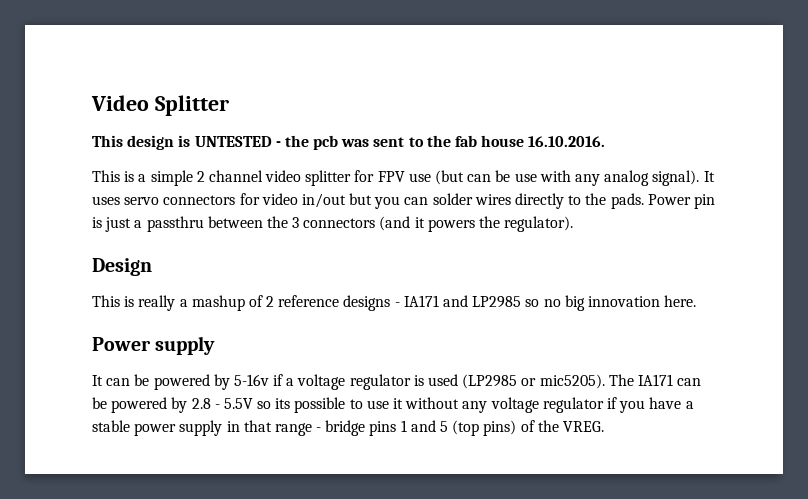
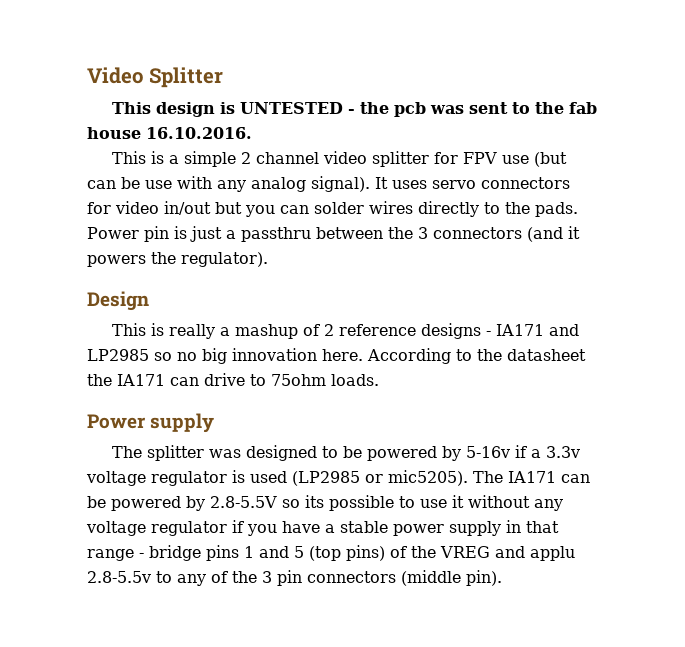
[92,336,216,355] [92,375,131,386] // Power supply // It can -> [367,348,586,364] [87,373,379,386] [87,413,215,433] [111,445,338,461] According to the datasheet the IA171 can drive to 75ohm loads. // Power supply // The splitter was designed to
(295, 382) none -> [545,446,580,458] 3.3v
[191,398,253,409] 2.8 - 5.5V -> [210,496,277,508] 2.8-5.5V
[562,421,604,432] VREG. -> [440,546,575,561] [87,570,502,586] VREG and applu 2.8-5.5v to any of the 3 pin connectors (middle pin).

